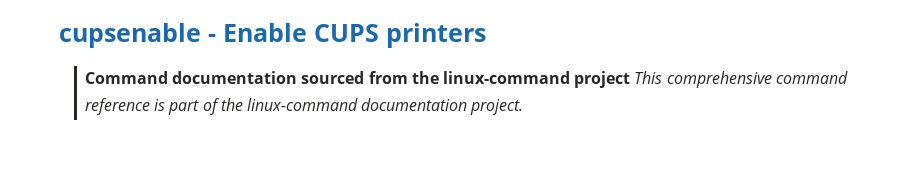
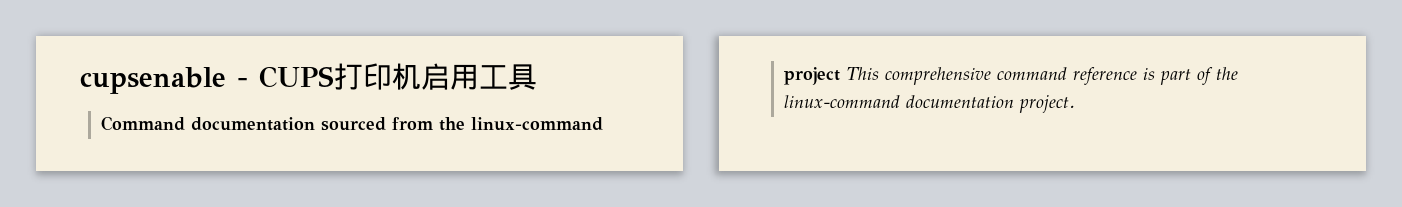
[223,23,486,48] Enable CUPS printers -> [259,63,537,90] CUPS打印机启用工具

